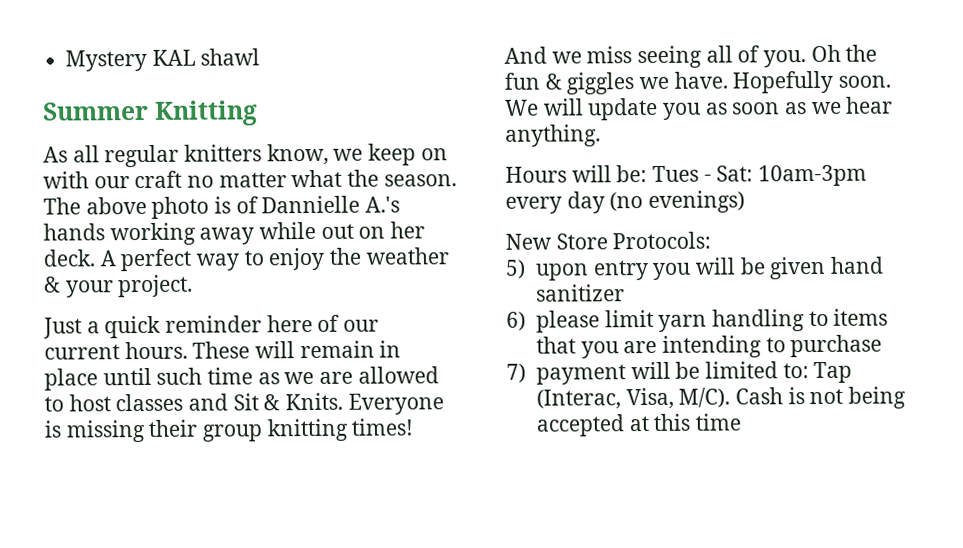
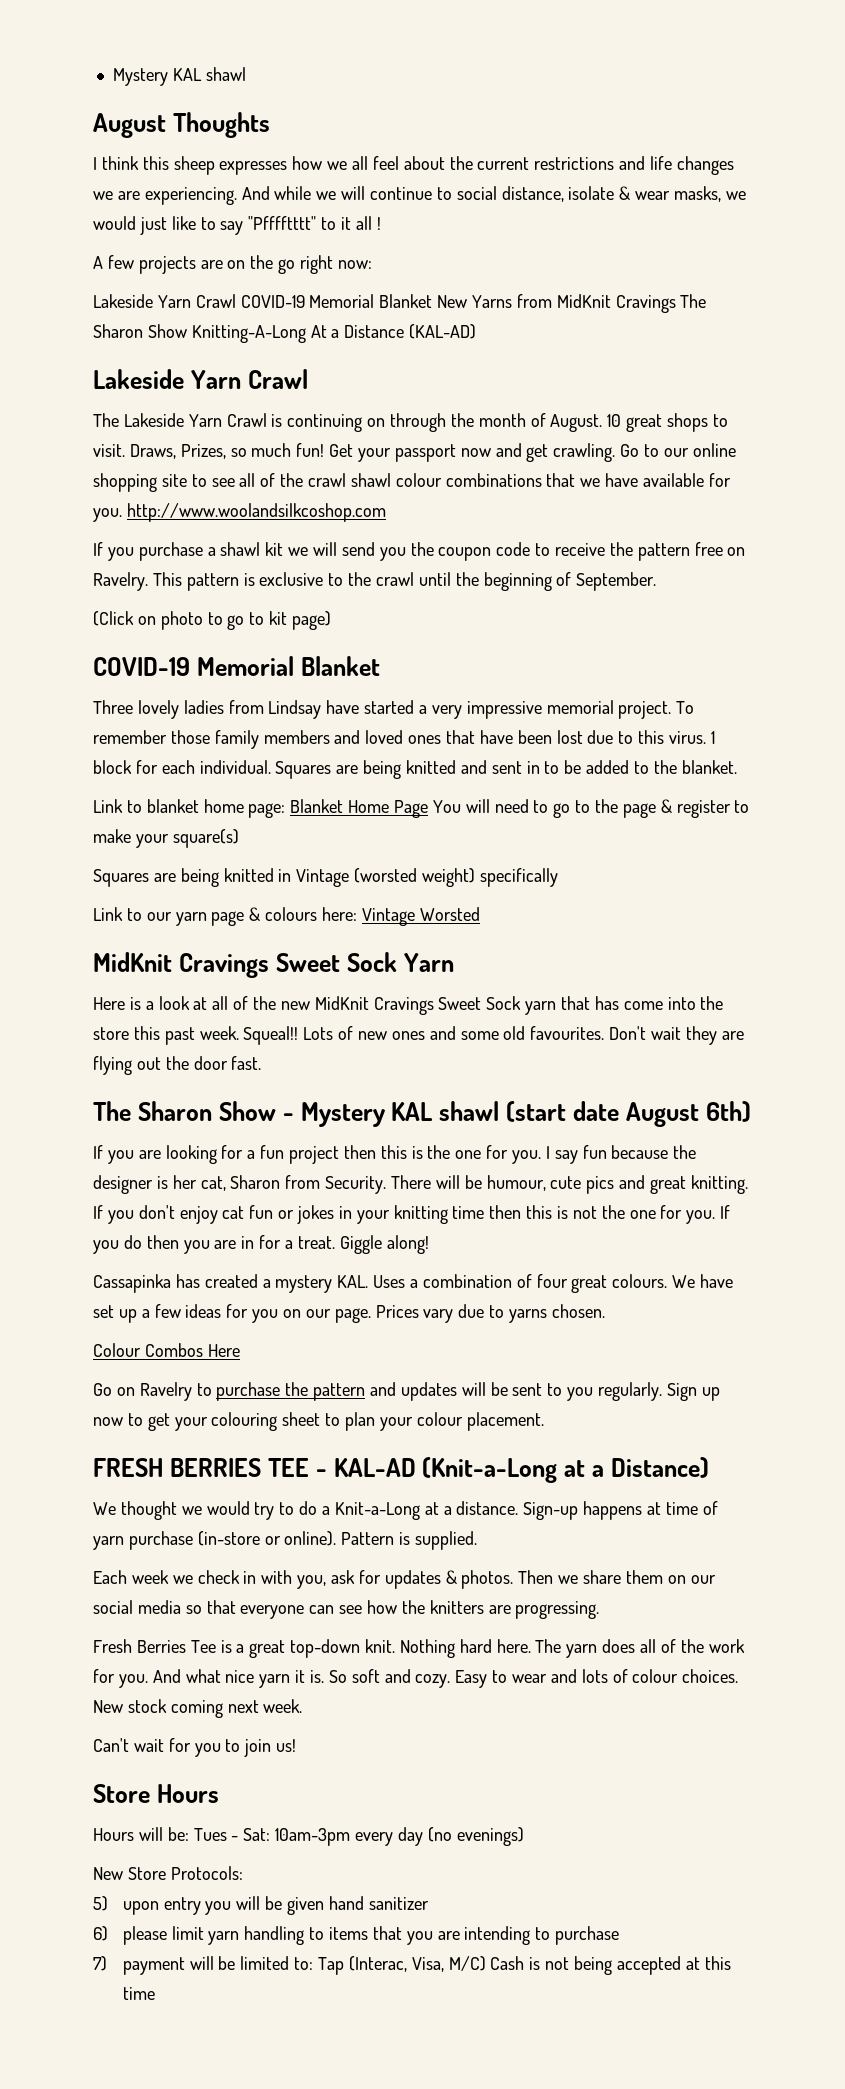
[42,100,258,126] [43,143,448,168] [43,169,457,189] [43,195,401,219] [43,221,426,246] [43,247,449,272] [44,274,194,298] [43,314,380,339] [44,340,402,360] [44,366,439,391] [44,392,444,415] [44,418,414,443] [504,44,878,69] [504,70,892,95] [504,96,894,121] [505,124,601,147] Summer Knitting // As all regular knitters know, we keep on with our craft no matter what the season. The above photo is of Dannielle A.'s hands working away while out on her deck. A perfect way to enjoy the weather & your project. // Just a quick reminder here of our current hours. These will remain in place until such time as we are allowed to host classes and Sit & Knits. Everyone is missing their group knitting times! And we miss seeing all of you. Oh the fun & giggles we have. Hopefully soon. We will update you as soon as we hear anything. -> [93,112,270,138] [93,156,734,175] [93,186,746,205] [93,216,381,235] [93,255,372,274] [93,294,707,313] [93,324,477,343] [93,369,308,389] [93,413,728,432] [93,443,736,462] [93,473,731,492] [93,503,386,522] [93,542,746,561] [93,572,657,591] [93,611,332,630] [93,656,380,676] [93,700,695,719] [93,730,715,749] [93,760,737,779] [93,799,750,818] [93,829,239,848] [93,868,558,887] [93,907,480,926] [93,952,454,978] [93,996,724,1015] [93,1026,744,1045] [93,1056,262,1075] [93,1101,751,1127] [93,1145,697,1164] [93,1175,748,1194] [93,1205,731,1224] [93,1235,429,1254] [93,1274,734,1293] [93,1304,605,1323] [93,1343,240,1357] [93,1382,720,1401] [93,1412,544,1431] [93,1457,710,1483] [93,1501,718,1520] [93,1531,478,1550] [93,1570,716,1589] [93,1600,600,1619] [93,1639,745,1658] [93,1669,739,1688] [93,1699,303,1718] [93,1738,297,1757] [93,1784,219,1803] August Thoughts // I think this sheep expresses how we all feel about the current restrictions and life changes we are experiencing. And while we will continue to social distance, isolate & wear masks, we would just like to say "Pfffftttt" to it all ! // A few projects are on the go right now: // Lakeside Yarn Crawl COVID-19 Memorial Blanket New Yarns from MidKnit Cravings The Sharon Show Knitting-A-Long At a Distance (KAL-AD) // Lakeside Yarn Crawl // The Lakeside Yarn Crawl is continuing on through the month of August. 10 great shops to visit. Draws, Prizes, so much fun! Get your passport now and get crawling. Go to our online shopping site to see all of the crawl shawl colour combinations that we have available for you. http://www.woolandsilkcoshop.com // If you purchase a shawl kit we will send you the coupon code to receive the pattern free on Ravelry. This pattern is exclusive to the crawl until the beginning of September. // (Click on photo to go to kit page) // COVID-19 Memorial Blanket // Three lovely ladies from Lindsay have started a very impressive memorial project. To remember those family members and loved ones that have been lost due to this virus. 1 block for each individual. Squares are being knitted and sent in to be added to the blanket. // Link to blanket home page: Blanket Home Page You will need to go to the page & register to make your square(s) // Squares are being knitted in Vintage (worsted weight) specifically // Link to our yarn page & colours here: Vintage Worsted // MidKnit Cravings Sweet Sock Yarn // Here is a look at all of the new MidKnit Cravings Sweet Sock yarn that has come into the store this past week. Squeal!! Lots of new ones and some old favourites. Don't wait they are flying out the door fast. // The Sharon Show - Mystery KAL shawl (start date August 6th) // If you are looking for a fun project then this is the one for you. I say fun because the designer is her cat, Sharon from Security. There will be humour, cute pics and great knitting. If you don't enjoy cat fun or jokes in your knitting time then this is not the one for you. If you do then you are in for a treat. Giggle along! // Cassapinka has created a mystery KAL. Uses a combination of four great colours. We have set up a few ideas for you on our page. Prices vary due to yarns chosen. // Colour Combos Here // Go on Ravelry to purchase the pattern and updates will be sent to you regularly. Sign up now to get your colouring sheet to plan your colour placement. // FRESH BERRIES TEE - KAL-AD (Knit-a-Long at a Distance) // We thought we would try to do a Knit-a-Long at a distance. Sign-up happens at time of yarn purchase (in-store or online). Pattern is supplied. // Each week we check in with you, ask for updates & photos. Then we share them on our social media so that everyone can see how the knitters are progressing. // Fresh Berries Tee is a great top-down knit. Nothing hard here. The yarn does all of the work for you. And what nice yarn it is. So soft and cozy. Easy to wear and lots of colour choices. New stock coming next week. // Can't wait for you to join us! // Store Hours
[678,387,731,408] M/C). -> [448,1956,486,1971] M/C)

